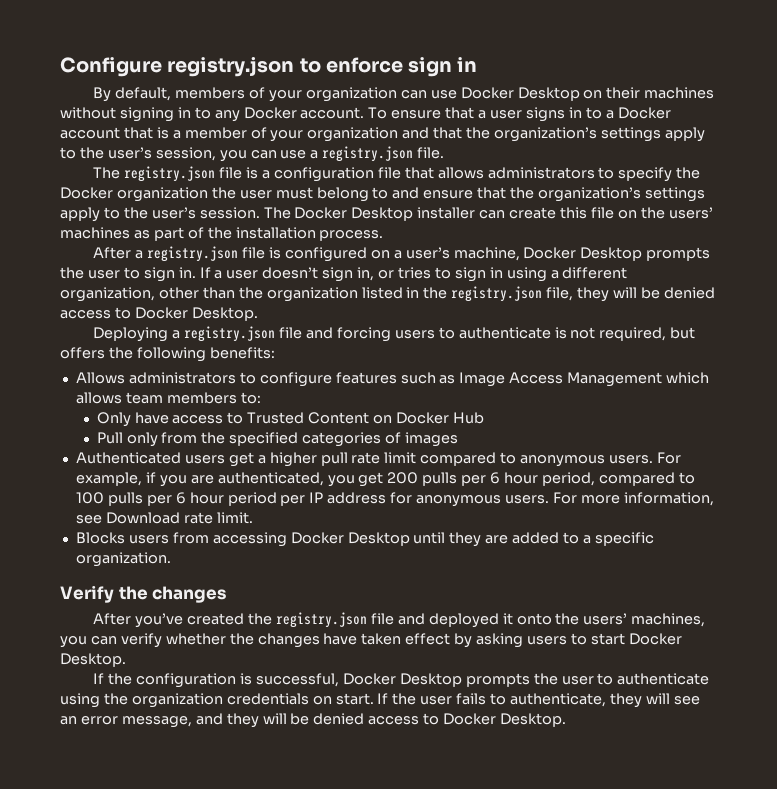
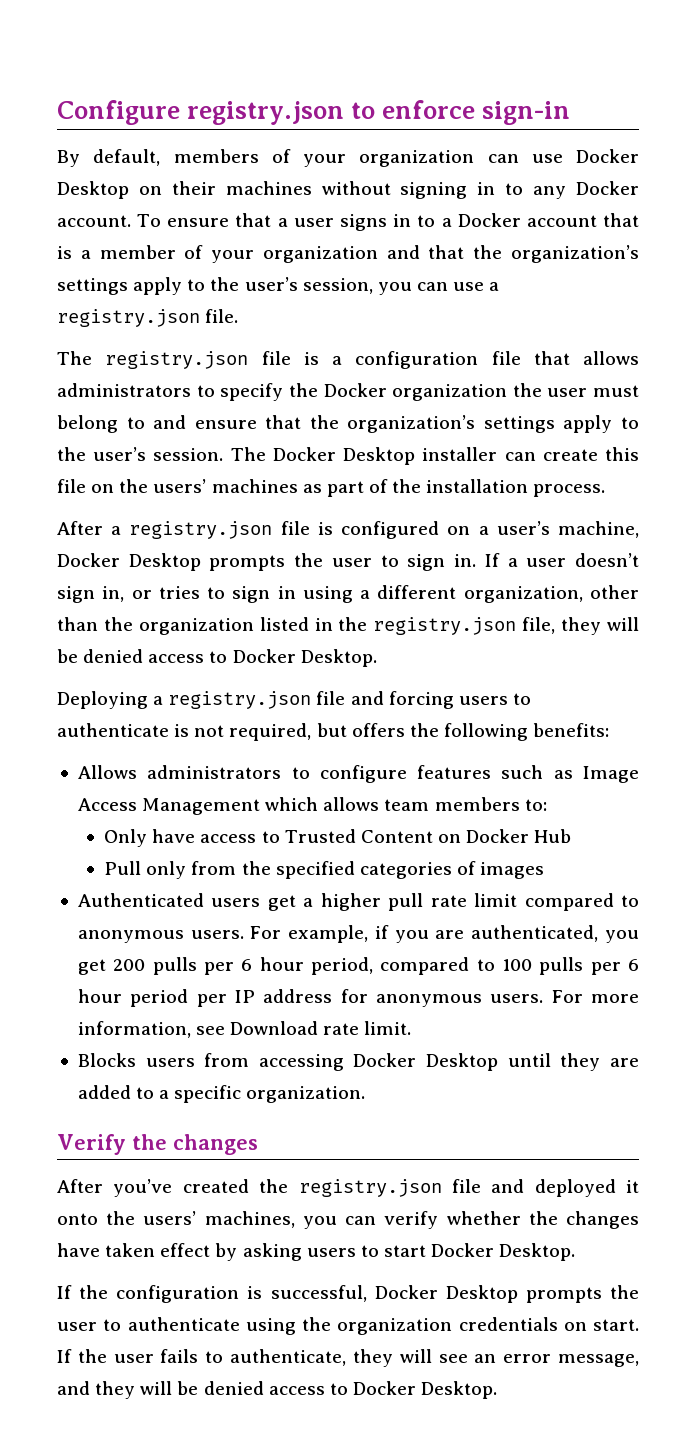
[408,57,478,77] sign in -> [482,101,571,125] sign-in

